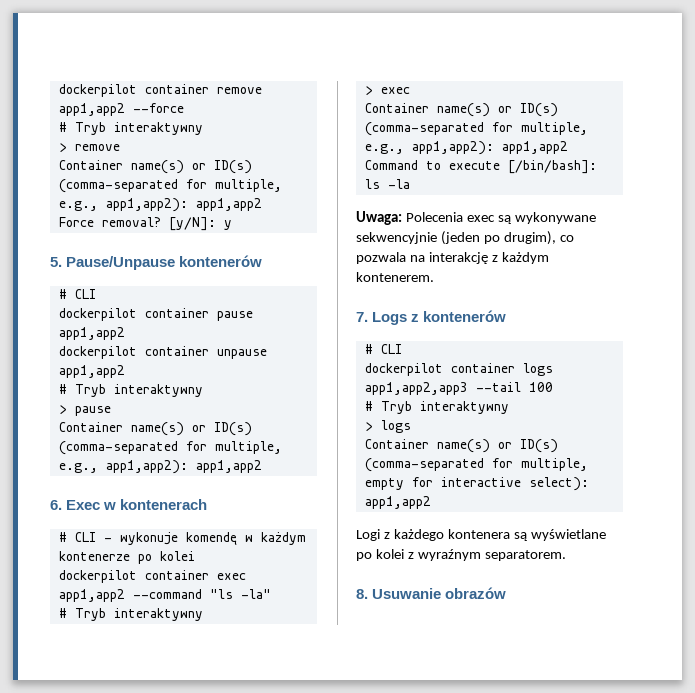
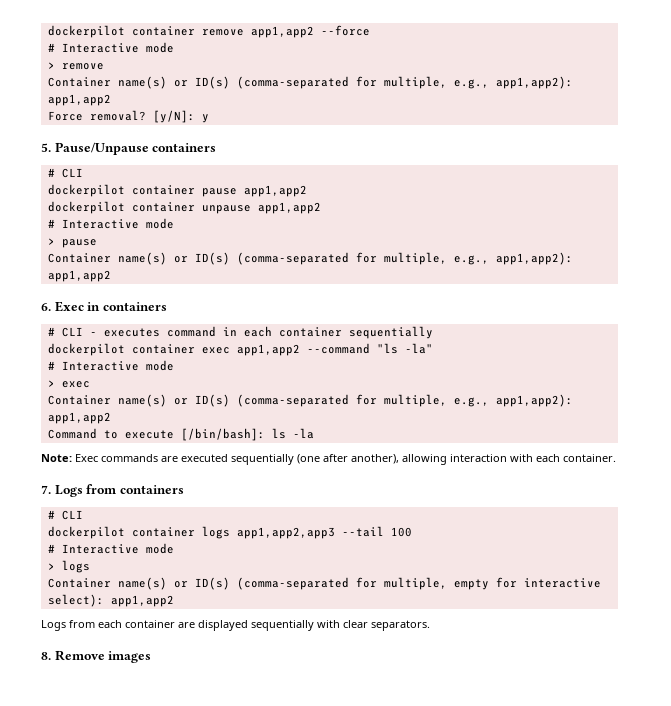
[74,122,203,135] Tryb interaktywny -> [61,42,174,53] Interactive mode
[179,255,263,267] kontenerów -> [152,143,217,152] containers
[74,384,203,397] Tryb interaktywny -> [61,218,174,229] Interactive mode
[103,499,208,510] w kontenerach -> [87,302,167,311] in containers
[119,532,306,546] [58,551,195,564] wykonuje komendę w każdym kontenerze po kolei -> [103,326,433,339] executes command in each container sequentially
[74,608,203,621] Tryb interaktywny -> [61,360,174,371] Interactive mode
[356,211,596,225] [356,231,574,245] [356,252,549,264] [356,272,434,282] Uwaga: Polecenia exec są wykonywane sekwencyjnie (jeden po drugim), co pozwala na interakcję z każdym kontenerem. -> [41,454,616,465] Note: Exec commands are executed sequentially (one after another), allowing interaction with each container.
[411,310,507,322] z kontenerów -> [86,484,184,494] from containers
[380,401,509,414] Tryb interaktywny -> [61,543,174,554] Interactive mode
[356,529,606,541] [356,549,566,561] Logi z każdego kontenera są wyświetlane po kolei z wyraźnym separatorem. -> [41,620,430,631] Logs from each container are displayed sequentially with clear separators.
[372,587,507,599] Usuwanie obrazów -> [54,650,152,663] Remove images

